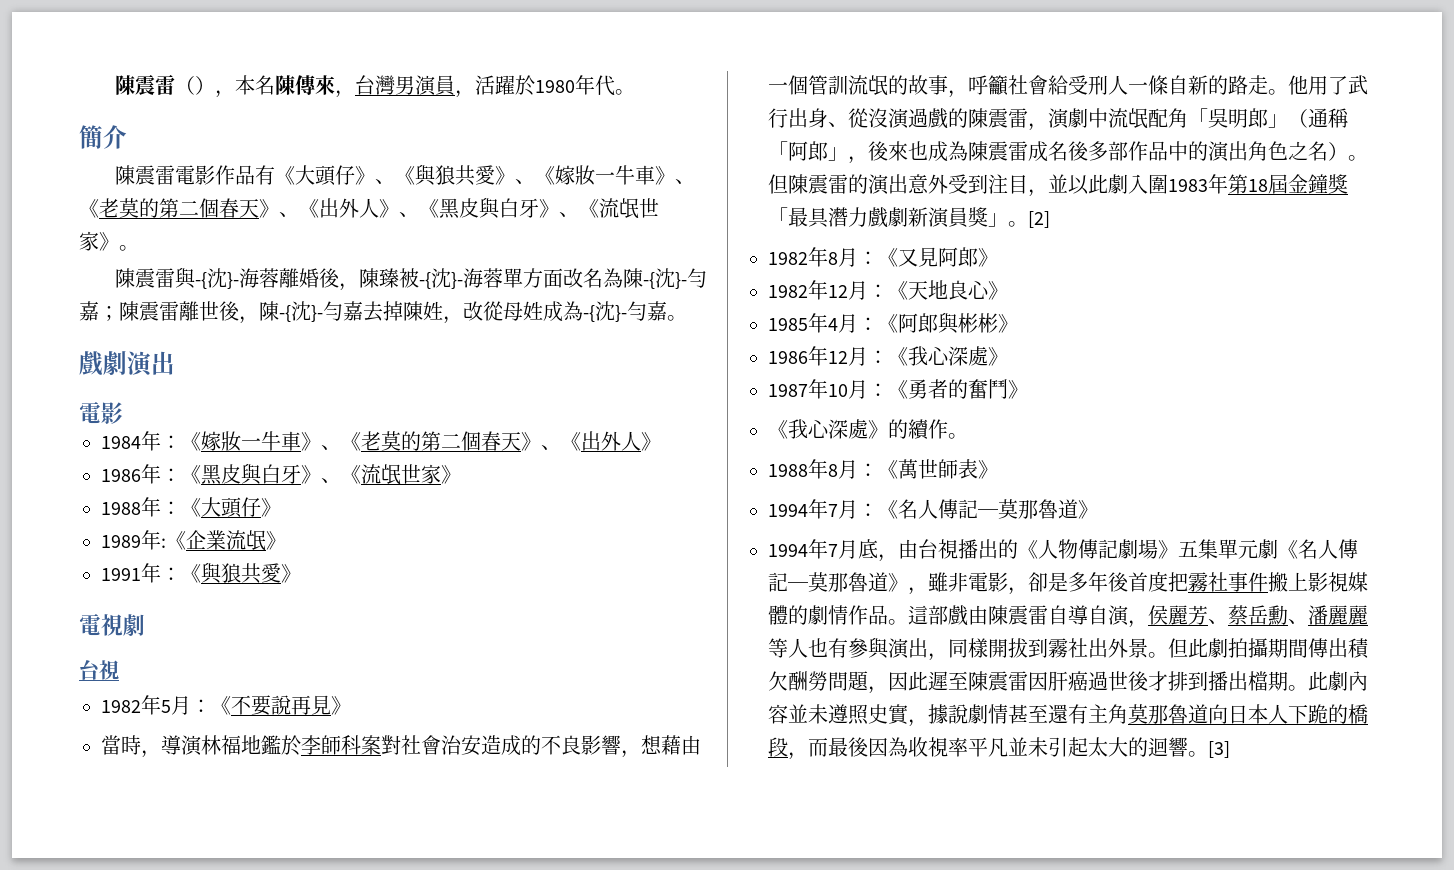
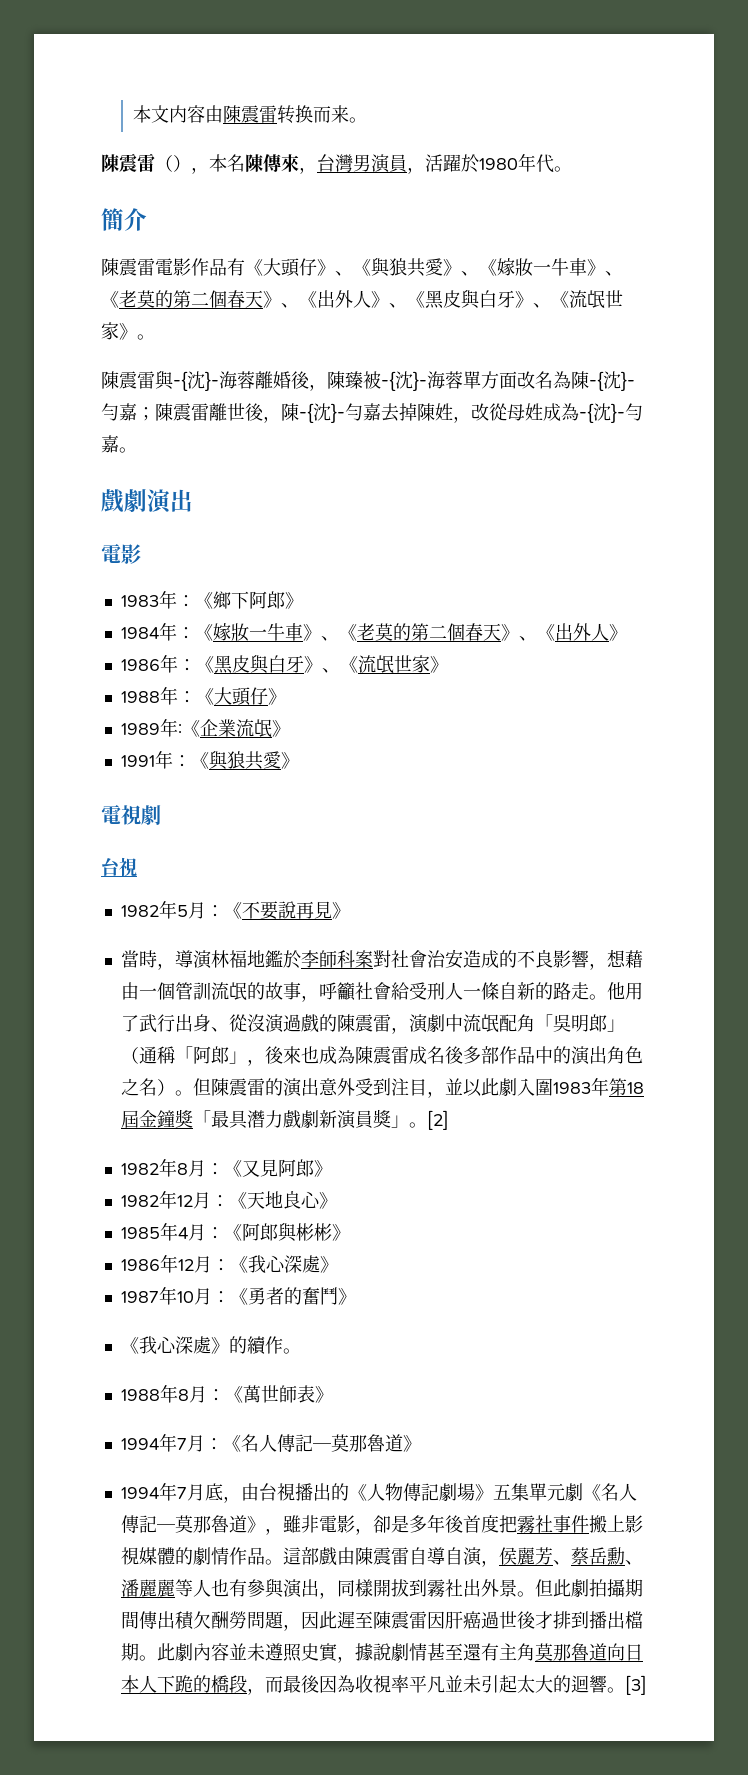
(115, 85) none -> [133,105,368,124] 本文内容由陳震雷转换而来。 //
(123, 413) none -> [120,590,303,609] // 1983年：《鄉下阿郎》

